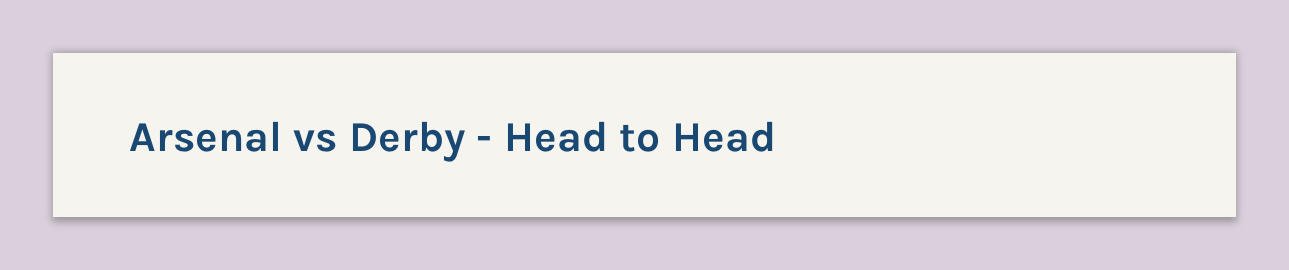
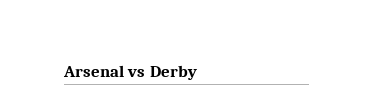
[476,121,776,152] - Head to Head -> (197, 72) none

